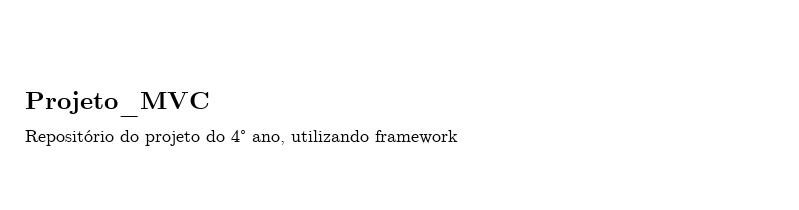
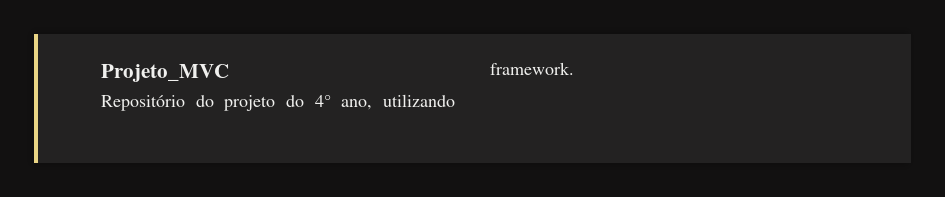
[375,130,458,144] framework -> [490,62,574,75] framework.

